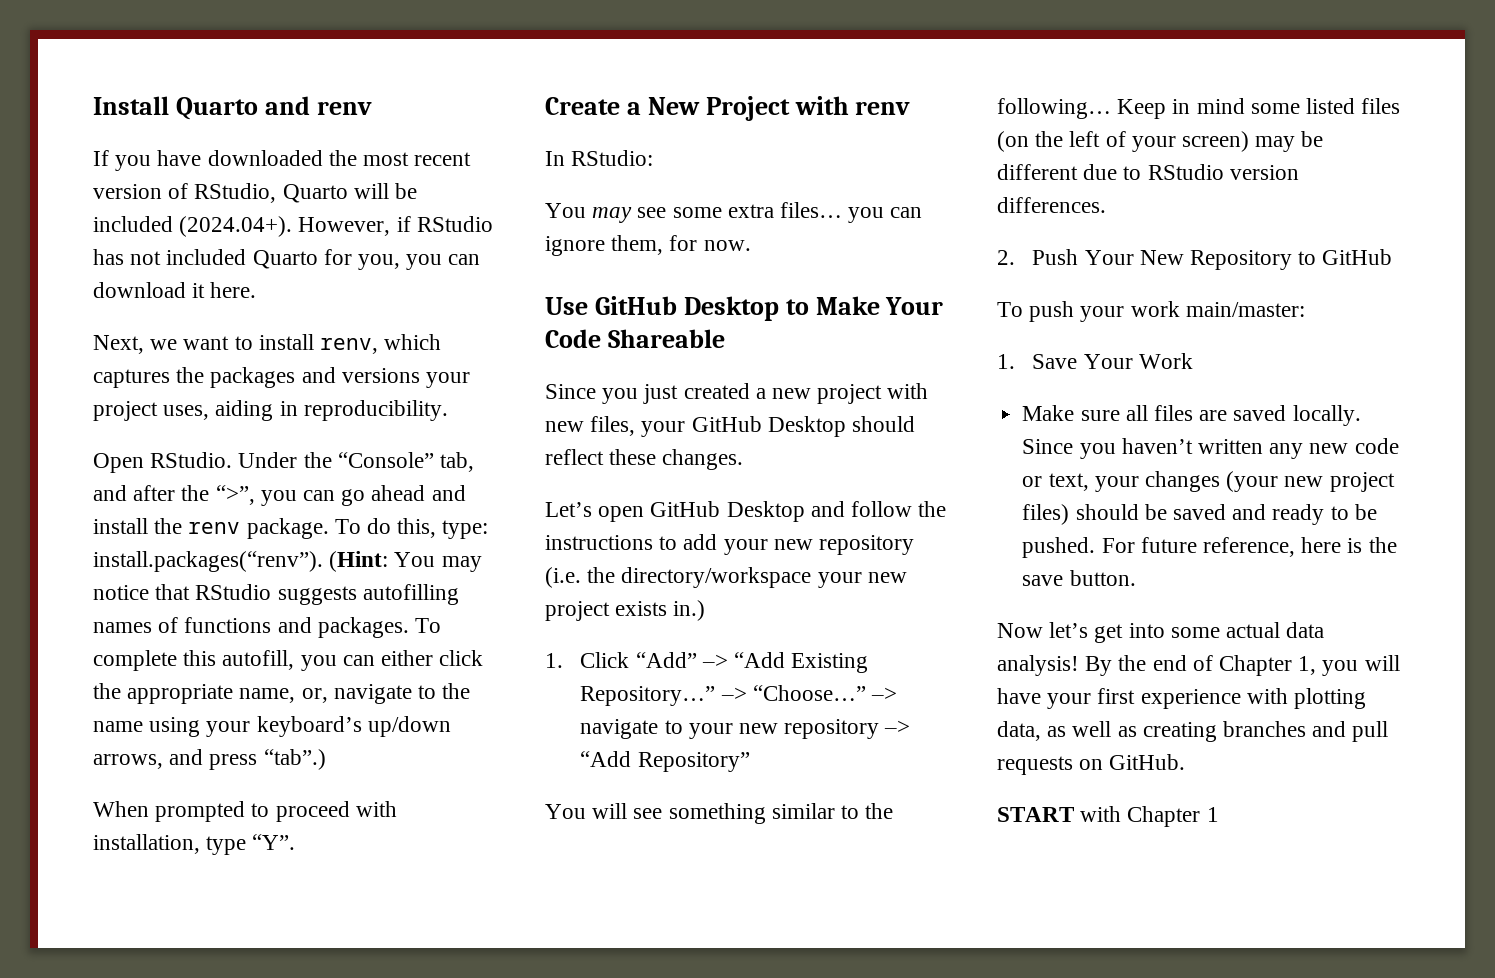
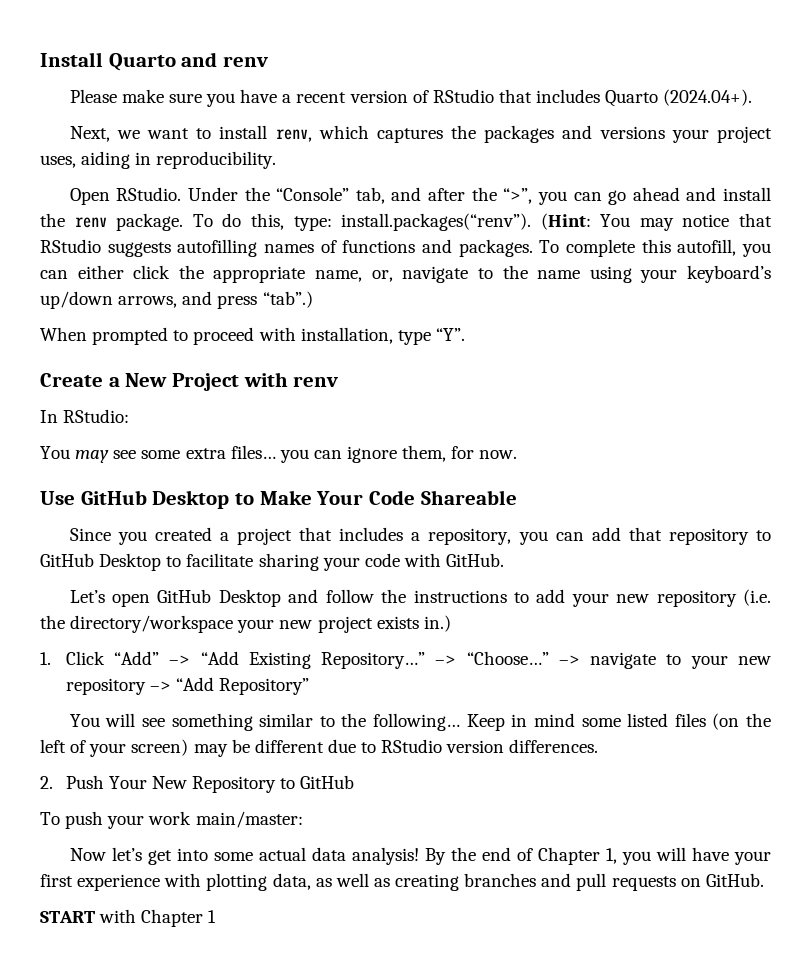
[93,150,472,171] [93,183,418,203] [93,216,493,237] [93,249,481,270] [93,282,257,298] If you have downloaded the most recent version of RStudio, Quarto will be included (2024.04+). However, if RStudio has not included Quarto for you, you can download it here. -> [69,89,753,107] Please make sure you have a recent version of RStudio that includes Quarto (2024.04+).
[643,384,679,404] just -> (147, 538) none
[772,383,929,404] [545,416,916,437] [545,449,744,470] new project with new files, your GitHub Desktop should reflect these changes. -> [237,527,771,545] [40,553,505,571] project that includes a repository, you can add that repository to GitHub Desktop to facilitate sharing your code with GitHub.
[997,353,1193,369] [1022,405,1361,426] [1022,438,1399,459] [1022,471,1395,492] [1022,504,1377,525] [1022,537,1397,558] [1022,570,1136,586] // 1. Save Your Work // Make sure all files are saved locally. Since you haven’t written any new code or text, your changes (your new project files) should be saved and ready to be pushed. For future reference, here is the save button. -> (303, 819) none

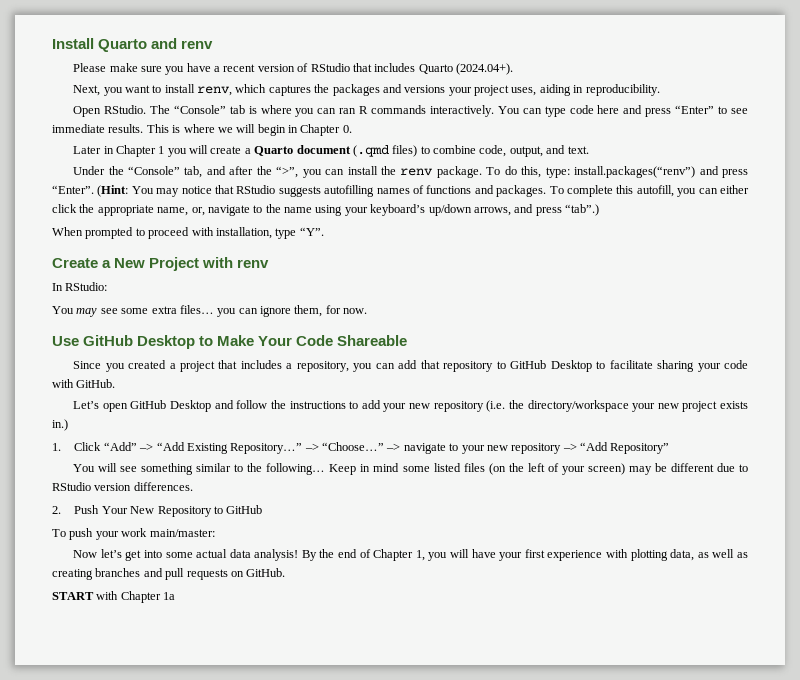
[116,130,140,139] we -> [103,87,123,96] you
(182, 194) none -> [149,105,749,117] [52,124,352,136] [73,145,589,157] The “Console” tab is where you can ran R commands interactively. You can type code here and press “Enter” to see immediate results. This is where we will begin in Chapter 0. // Later in Chapter 1 you will create a Quarto document (.qmd files) to combine code, output, and text. //
[608,187,717,205] go ahead and -> (345, 172) none
[341,213,532,231] install.packages(“renv”). -> [574,166,749,178] [52,185,94,194] install.packages(“renv”) and press “Enter”.
[208,910,217,923] 1 -> [163,592,176,600] 1a

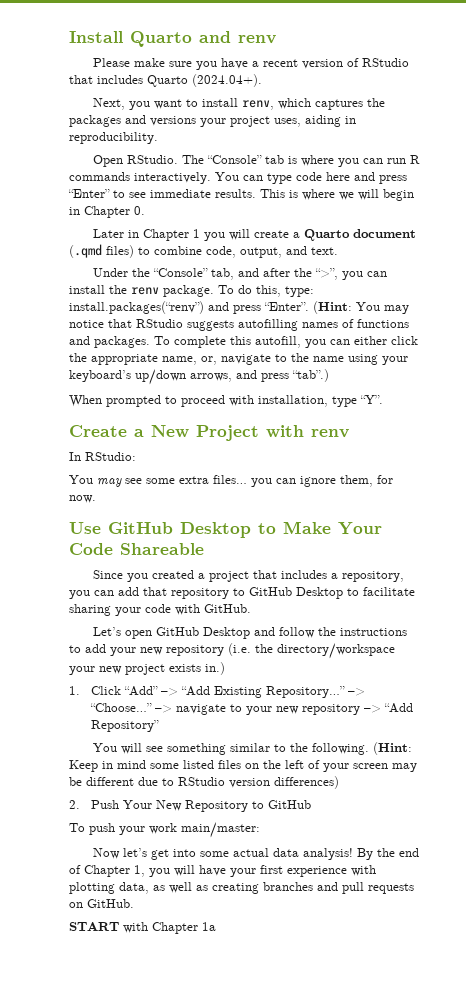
[339,108,357,114] ran -> [386,158,406,164] run
[266,463,326,475] following… -> [311,742,412,755] following. (Hint:
[488,463,506,475] (on -> [245,763,259,769] on
[587,463,625,475] screen) -> [353,763,388,769] screen
[133,482,193,491] differences. -> [274,776,339,789] differences)

